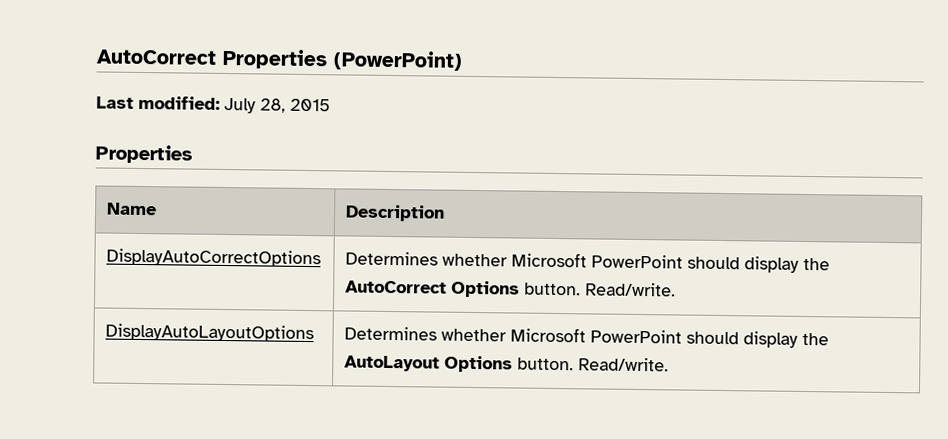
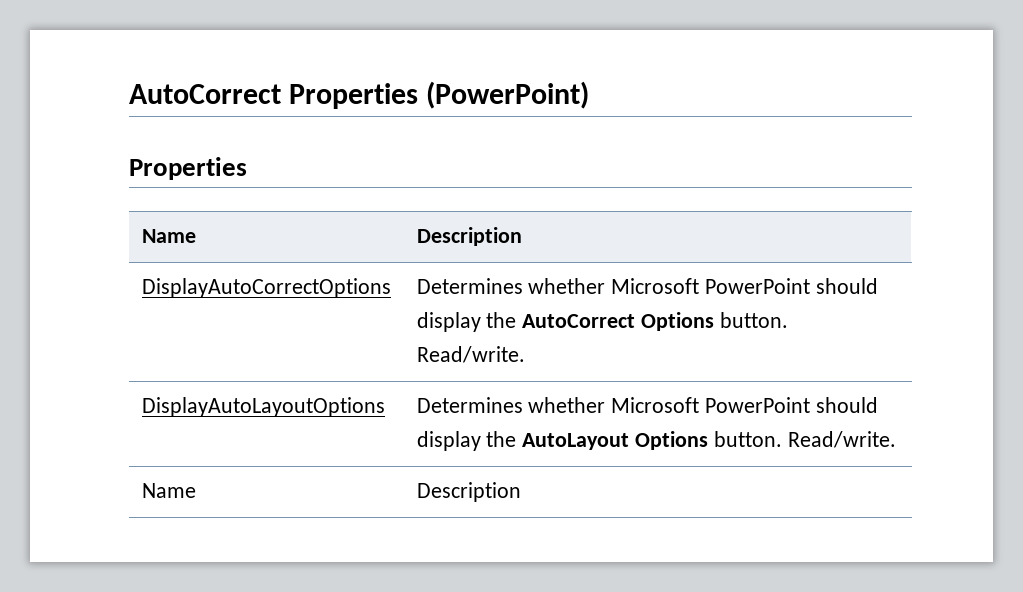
[96,95,331,114] // Last modified: July 28, 2015 -> (590, 95) none
(670, 364) none -> [141,483,196,498] [416,482,521,502] // Name | Description

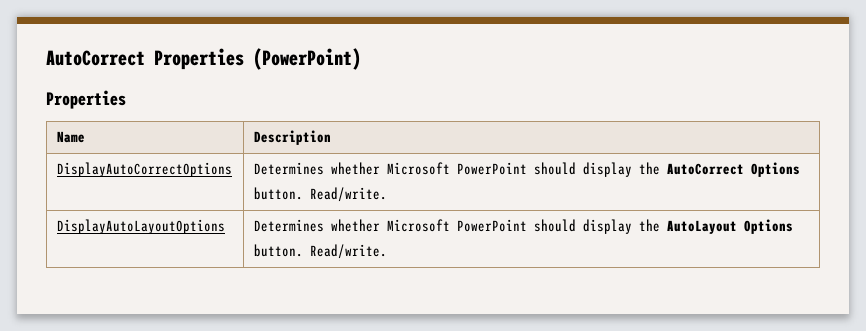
[141,483,196,498] [416,482,521,502] // Name | Description -> (387, 251) none

